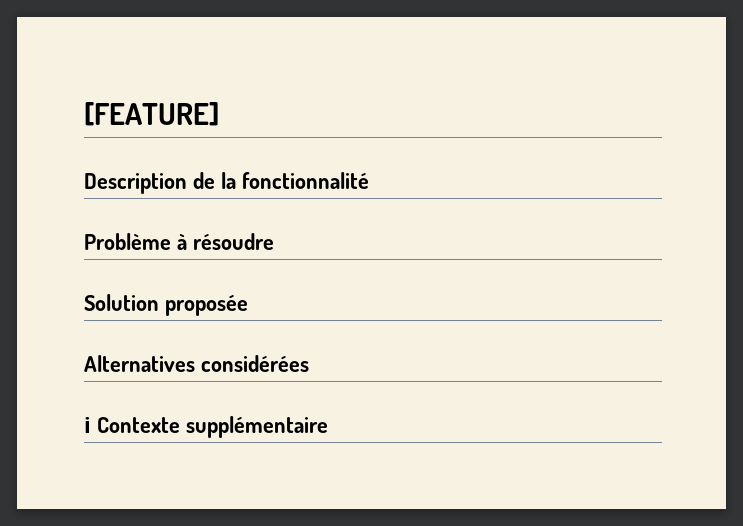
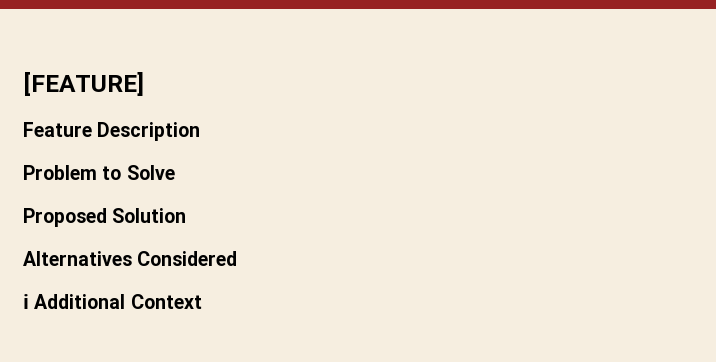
(219, 114) none -> [23,122,92,137] Feature
[192,172,369,189] [84,233,274,250] de la fonctionnalité // Problème à résoudre // -> [23,165,175,180] [23,208,107,227] // Problem to Solve // Proposed
[164,295,248,316] proposée -> (187, 215) none
[200,355,309,372] considérées -> [137,251,238,266] Considered
[96,416,328,438] Contexte supplémentaire -> [34,294,202,309] Additional Context

